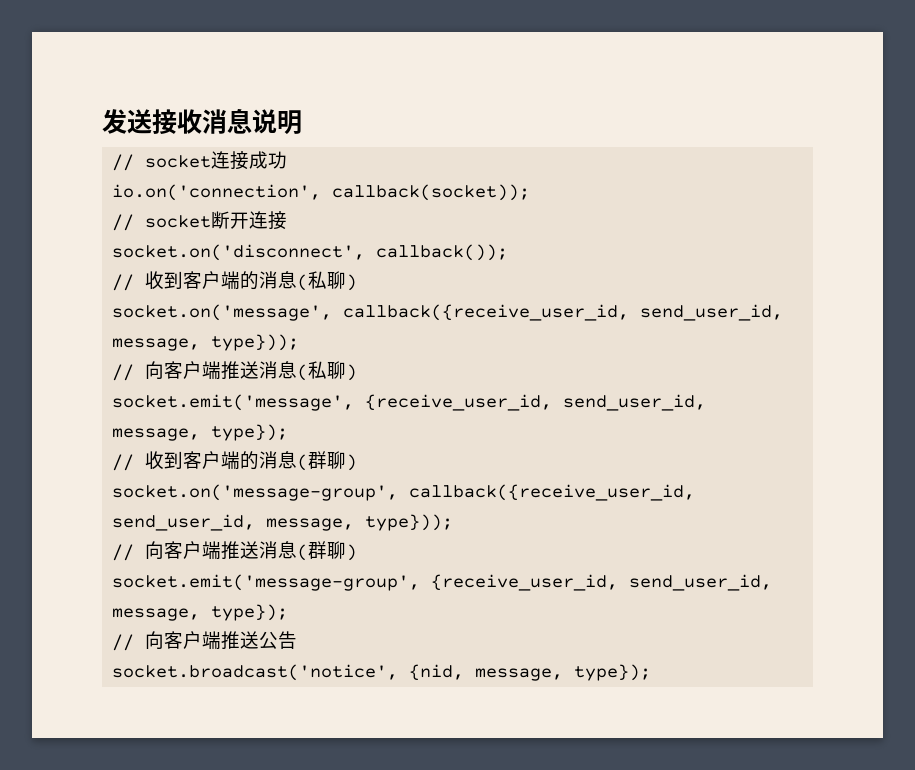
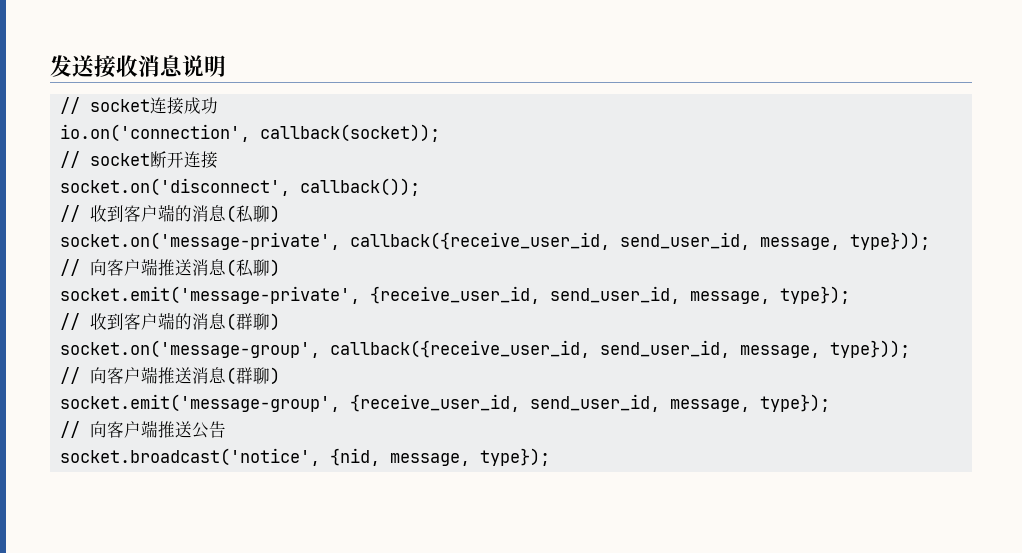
[111,304,332,321] socket.on('message', -> [60,232,341,250] socket.on('message-private',
[111,394,354,411] socket.emit('message', -> [60,286,361,304] socket.emit('message-private',

